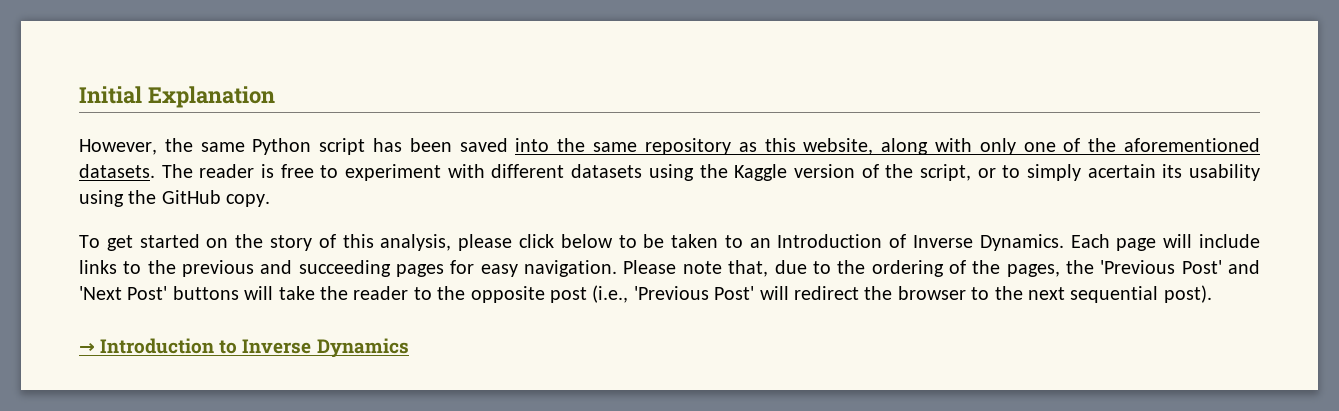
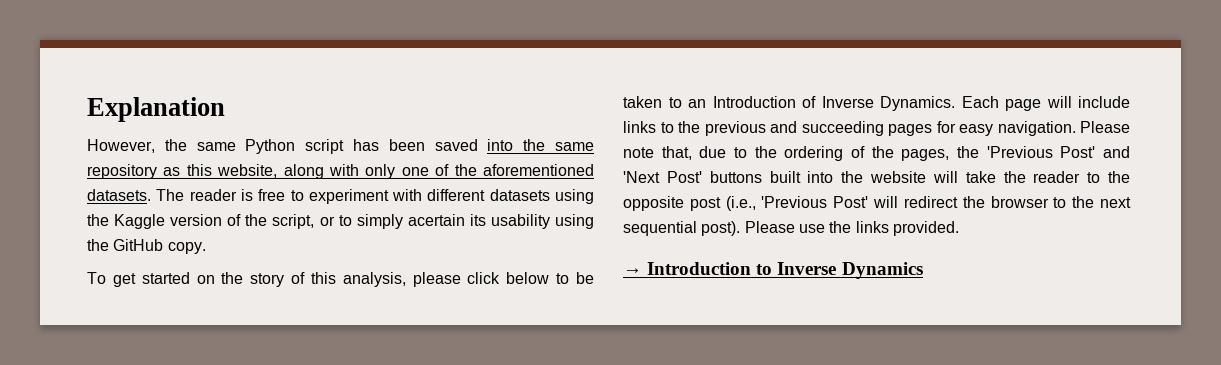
[79,86,142,104] Initial -> (87, 109) none
(239, 293) none -> [769,171,926,183] built into the website
(1212, 294) none -> [744,221,959,236] Please use the links provided.

